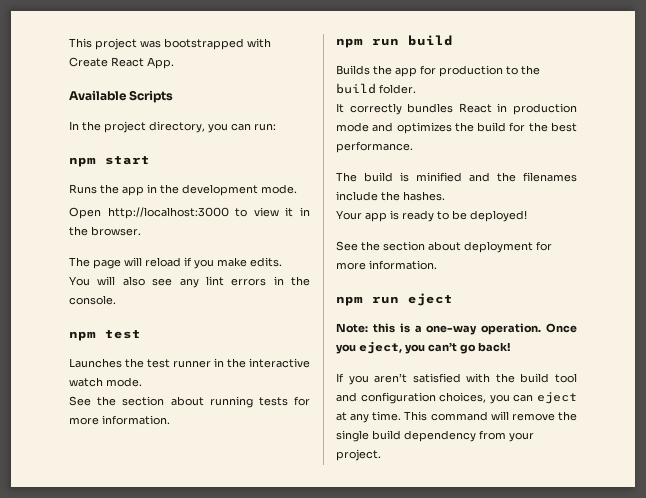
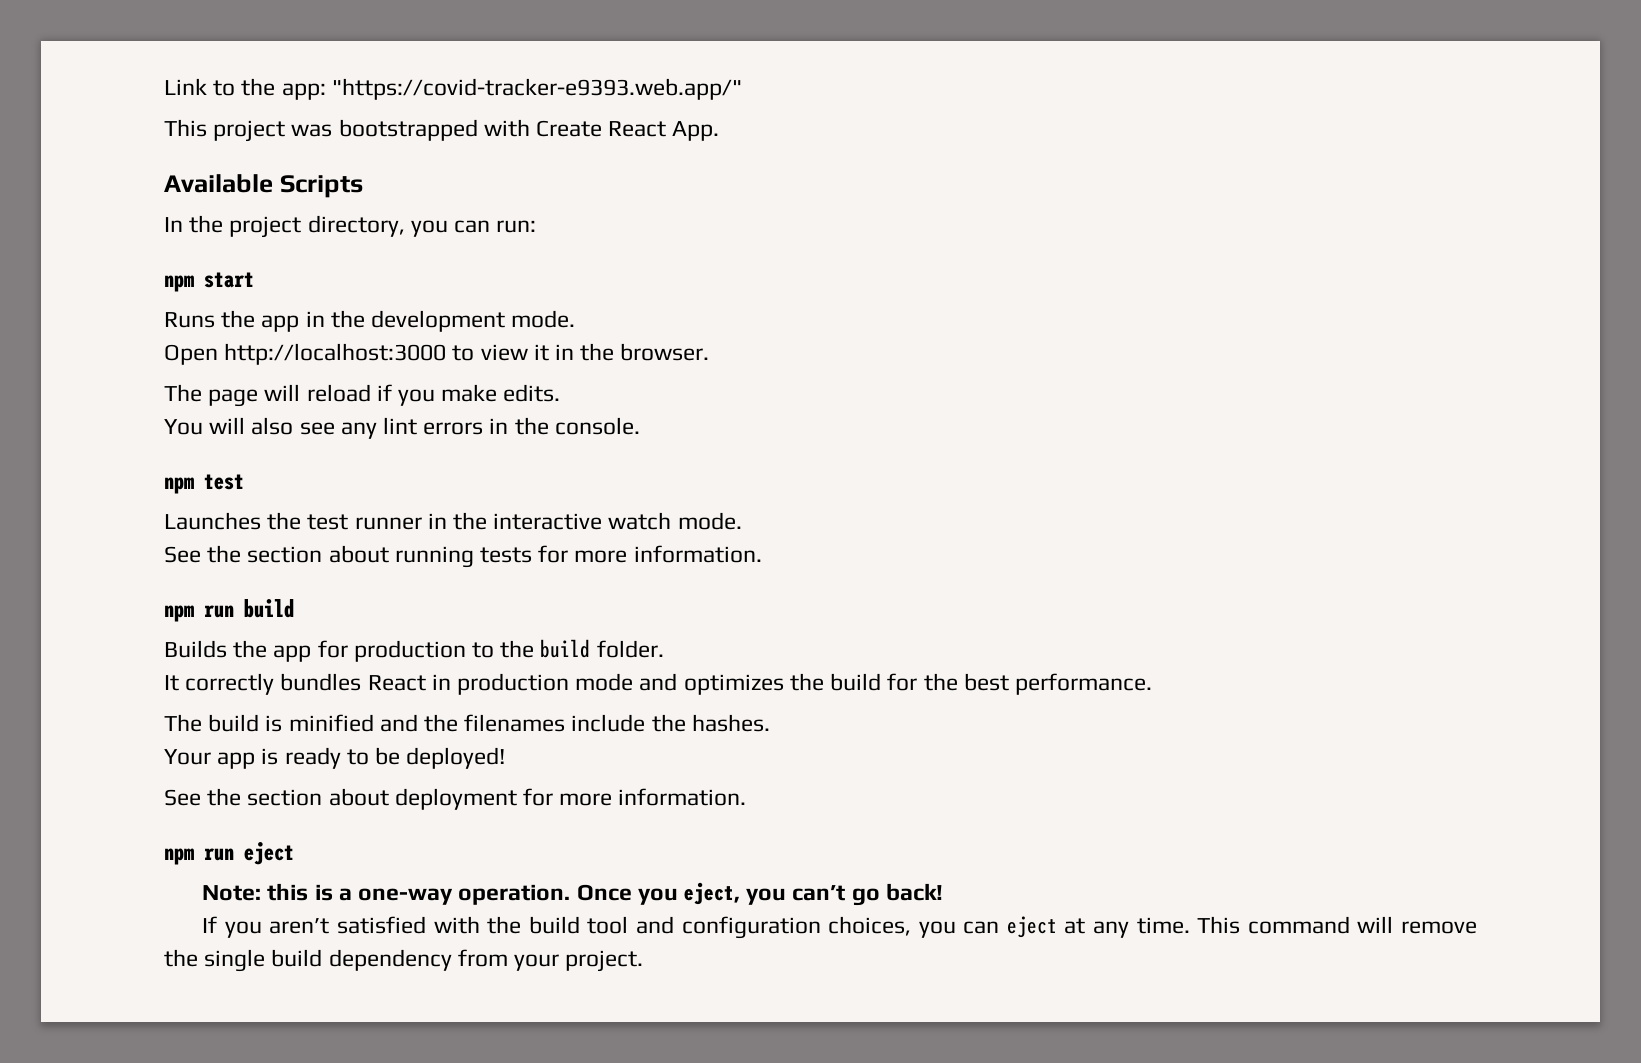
(69, 43) none -> [164,78,742,100] Link to the app: "https://covid-tracker-e9393.web.app/" //

